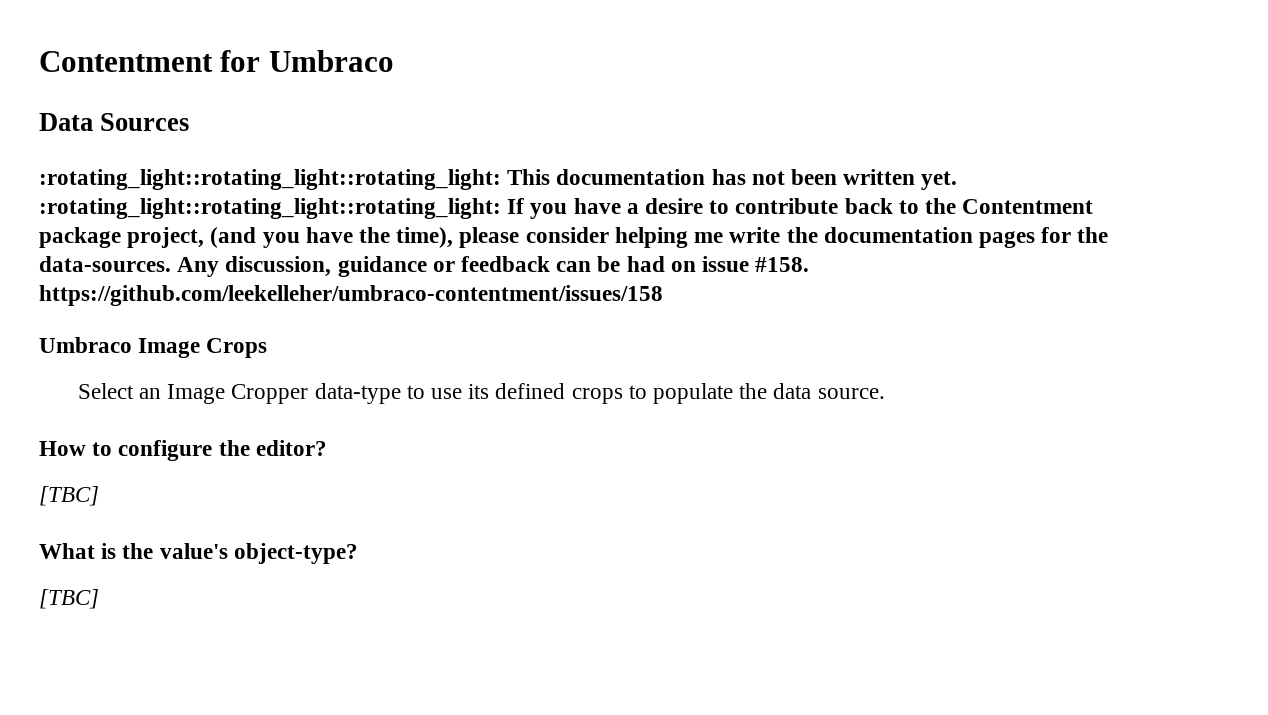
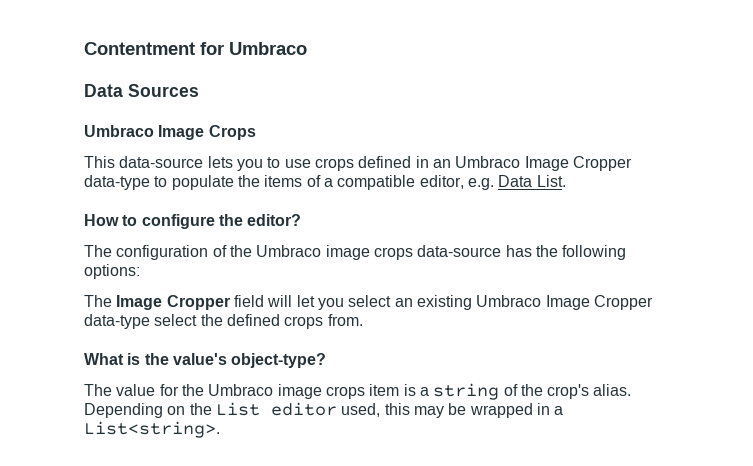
[39,169,958,190] [39,198,1094,219] [39,227,1109,248] [39,256,810,277] [39,285,663,306] [39,337,268,358] [77,383,885,404] :rotating_light::rotating_light::rotating_light: This documentation has not been written yet. :rotating_light::rotating_light::rotating_light: If you have a desire to contribute back to the Contentment package project, (and you have the time), please consider helping me write the documentation pages for the data-sources. Any discussion, guidance or feedback can be had on issue #158. https://github.com/leekelleher/umbraco-contentment/issues/158 // Umbraco Image Crops // Select an Image Cropper data-type to use its defined crops to populate the data source. -> [84,125,256,140] [84,156,632,171] [84,175,566,190] Umbraco Image Crops // This data-source lets you to use crops defined in an Umbraco Image Cropper data-type to populate the items of a compatible editor, e.g. Data List.
[39,486,99,506] [TBC] -> [84,245,627,260] [84,264,140,279] [84,295,653,310] [84,314,363,329] The configuration of the Umbraco image crops data-source has the following options: // The Image Cropper field will let you select an existing Umbraco Image Cropper data-type select the defined crops from.
[39,589,99,609] [TBC] -> [84,383,632,400] [84,402,564,418] [84,421,220,438] The value for the Umbraco image crops item is a string of the crop's alias. Depending on the List editor used, this may be wrapped in a List<string>.

